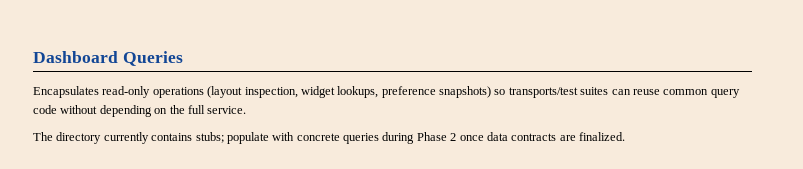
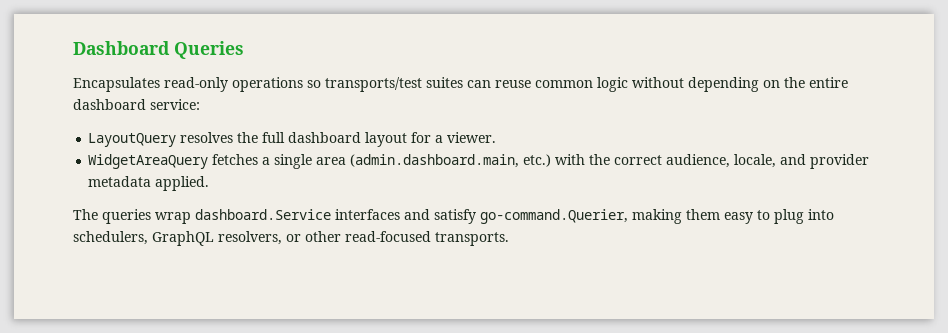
[207,86,491,98] (layout inspection, widget lookups, preference snapshots) -> (303, 84) none
[710,89,740,98] [33,105,57,114] query code -> [597,77,628,92] logic
[187,105,247,114] [33,132,625,144] full service. // The directory currently contains stubs; populate with concrete queries during Phase 2 once data contracts are finalized. -> [809,77,848,88] [73,99,200,110] [88,132,497,147] [88,154,870,169] [88,176,210,191] [73,209,834,224] [73,231,509,246] entire dashboard service: // LayoutQuery resolves the full dashboard layout for a viewer. // WidgetAreaQuery fetches a single area (admin.dashboard.main, etc.) with the correct audience, locale, and provider metadata applied. // The queries wrap dashboard.Service interfaces and satisfy go-command.Querier, making them easy to plug into schedulers, GraphQL resolvers, or other read-focused transports.

